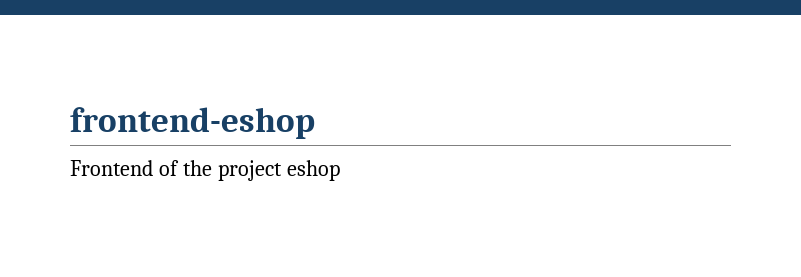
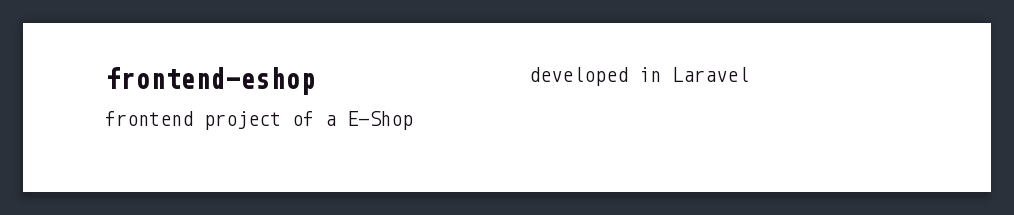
[70,160,340,181] Frontend of the project eshop -> [105,111,413,130] [529,67,749,86] frontend project of a E-Shop developed in Laravel

